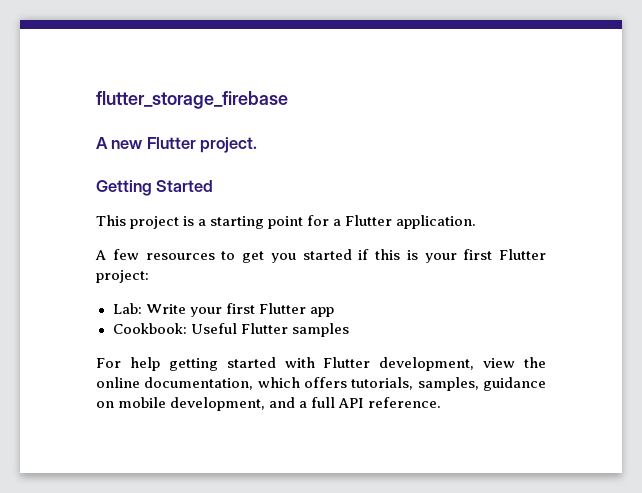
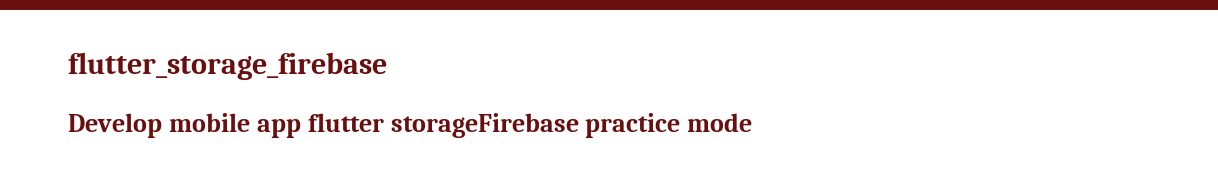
[96,137,258,153] [96,180,214,196] [96,215,477,229] [95,249,546,263] [96,270,149,283] [112,303,334,317] [112,323,349,337] [96,357,546,371] [96,377,546,391] [96,397,442,411] A new Flutter project. // Getting Started // This project is a starting point for a Flutter application. // A few resources to get you started if this is your first Flutter project: // Lab: Write your first Flutter app // Cookbook: Useful Flutter samples // For help getting started with Flutter development, view the online documentation, which offers tutorials, samples, guidance on mobile development, and a full API reference. -> [68,113,753,138] Develop mobile app flutter storageFirebase practice mode

